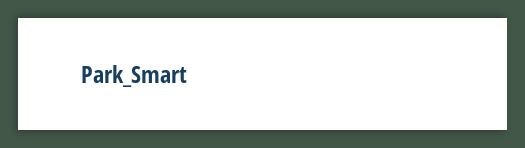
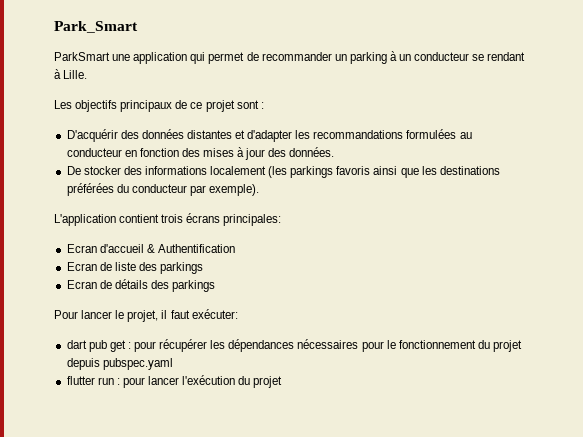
(187, 76) none -> [54,51,526,64] [54,69,88,79] [54,100,264,112] [66,129,472,142] [66,147,335,160] [66,166,500,178] [66,183,260,196] [54,213,282,226] [66,244,235,253] [66,262,204,274] [66,279,216,292] [54,309,238,322] [66,339,523,352] [66,358,173,370] [66,375,283,388] // ParkSmart une application qui permet de recommander un parking à un conducteur se rendant à Lille. // Les objectifs principaux de ce projet sont : // D'acquérir des données distantes et d'adapter les recommandations formulées au conducteur en fonction des mises à jour des données. // De stocker des informations localement (les parkings favoris ainsi que les destinations préférées du conducteur par exemple). // L'application contient trois écrans principales: // Ecran d'accueil & Authentification // Ecran de liste des parkings // Ecran de détails des parkings // Pour lancer le projet, il faut exécuter: // dart pub get : pour récupérer les dépendances nécessaires pour le fonctionnement du projet depuis pubspec.yaml // flutter run : pour lancer l'exécution du projet

